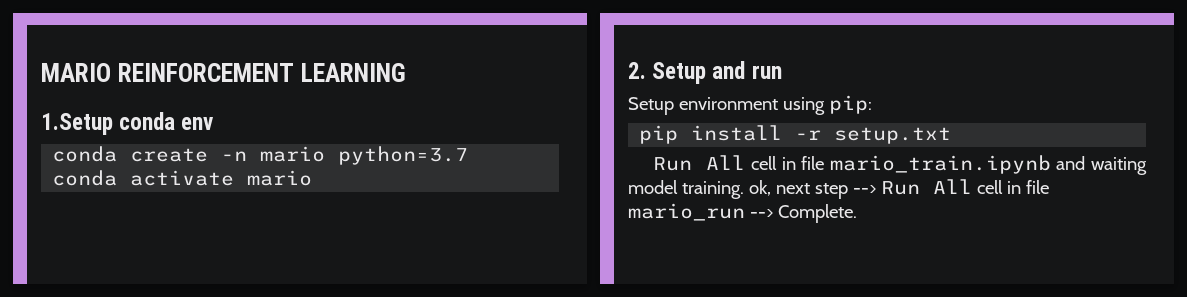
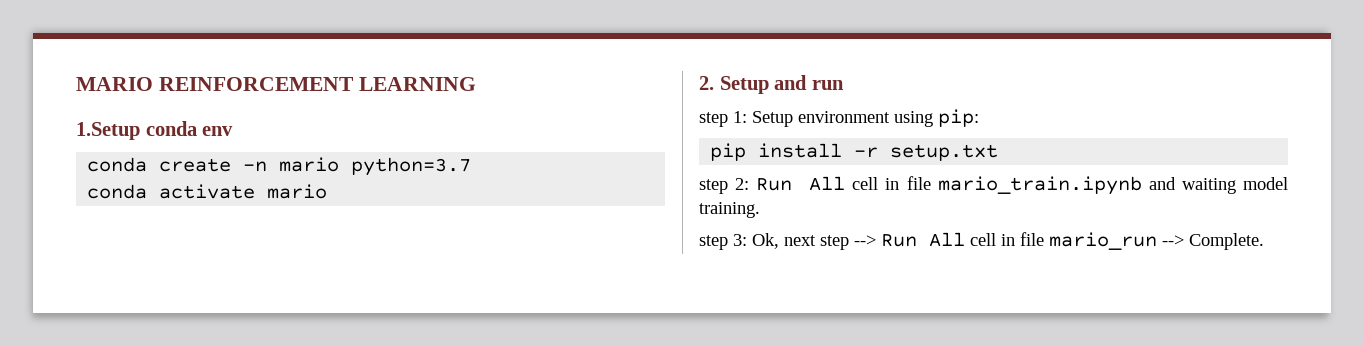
(782, 72) none -> [699,111,747,127] step 1:
(952, 135) none -> [699,178,750,194] step 2:
[748,180,771,196] ok, -> [699,233,779,250] // step 3: Ok,

